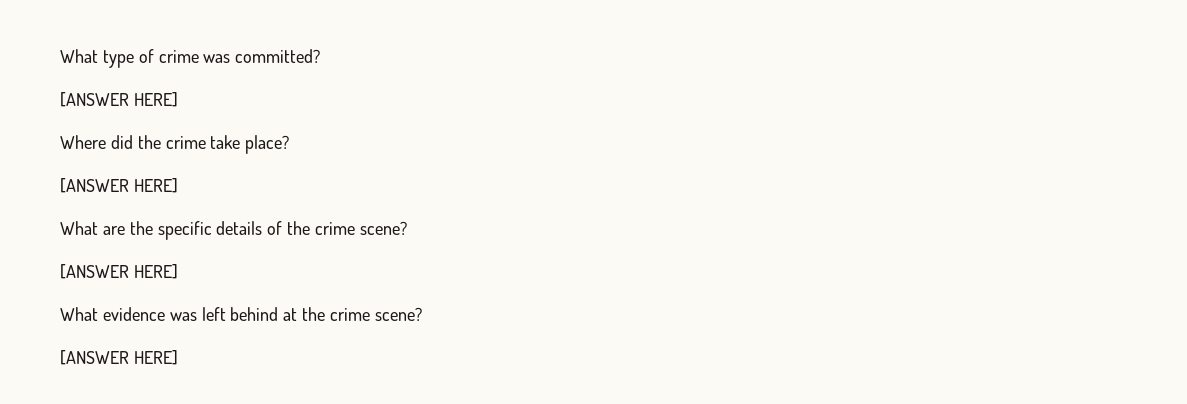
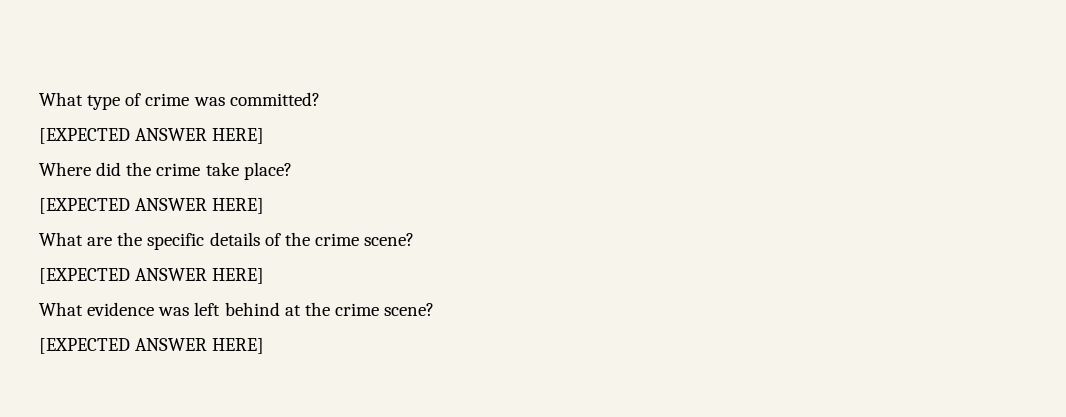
[60,92,129,107] [ANSWER -> [39,128,208,144] [EXPECTED ANSWER
[60,178,129,193] [ANSWER -> [39,198,208,214] [EXPECTED ANSWER
[60,264,129,279] [ANSWER -> [39,268,208,284] [EXPECTED ANSWER
[60,350,129,365] [ANSWER -> [39,338,208,354] [EXPECTED ANSWER

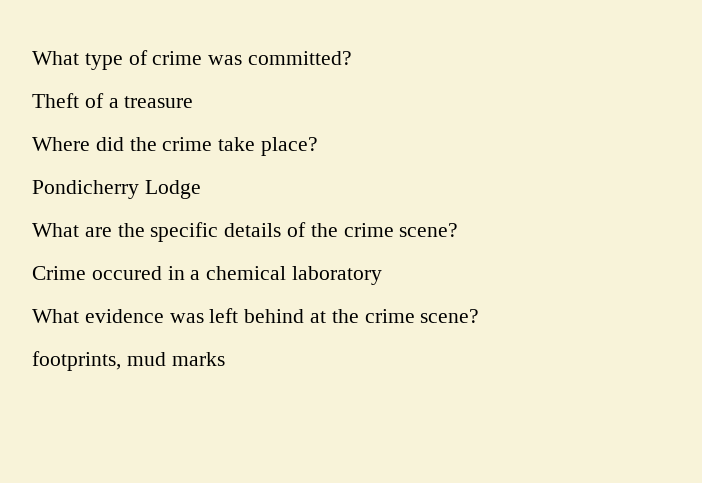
[39,128,265,144] [EXPECTED ANSWER HERE] -> [32,93,194,108] Theft of a treasure
[39,198,265,214] [EXPECTED ANSWER HERE] -> [32,180,201,199] Pondicherry Lodge
[39,268,265,284] [EXPECTED ANSWER HERE] -> [32,266,383,285] Crime occured in a chemical laboratory
[39,338,265,354] [EXPECTED ANSWER HERE] -> [32,351,225,371] footprints, mud marks

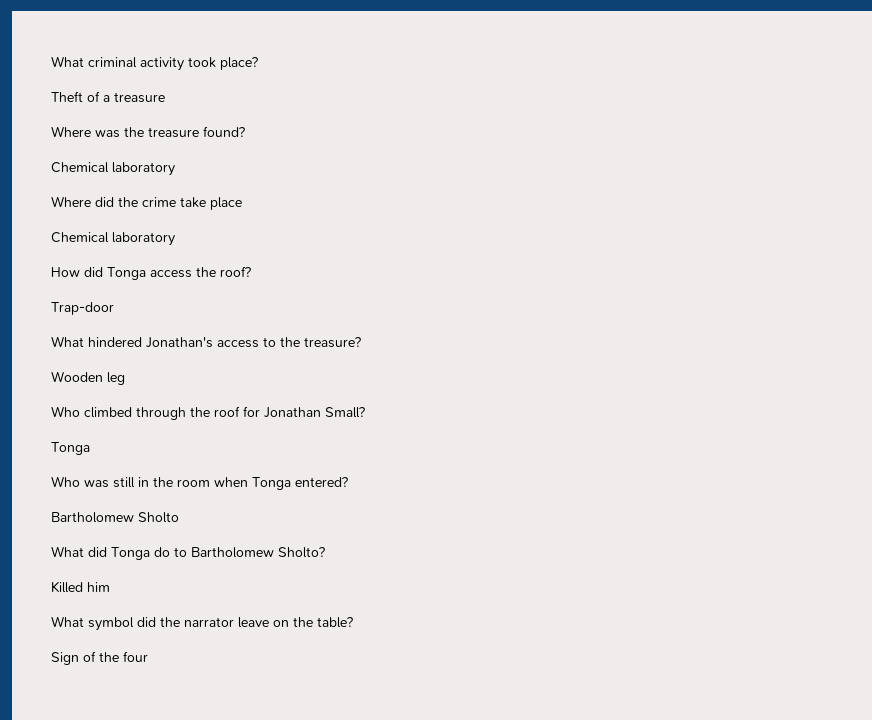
[32,50,353,70] What type of crime was committed? -> [51,56,258,71] What criminal activity took place?
(194, 102) none -> [51,126,245,138] [51,162,175,176] // Where was the treasure found? // Chemical laboratory
[261,137,319,156] [32,180,201,199] [32,222,459,242] [32,266,383,285] [32,308,480,323] [32,351,225,371] place? // Pondicherry Lodge // What are the specific details of the crime scene? // Crime occured in a chemical laboratory // What evidence was left behind at the crime scene? // footprints, mud marks -> [210,197,242,210] [51,232,175,246] [51,266,251,280] [51,302,114,315] [51,336,361,348] [51,371,125,385] [51,406,365,420] [51,442,90,455] [51,476,348,490] [51,512,179,523] [51,546,325,560] [51,581,110,593] [51,616,353,631] [51,651,148,665] place // Chemical laboratory // How did Tonga access the roof? // Trap-door // What hindered Jonathan's access to the treasure? // Wooden leg // Who climbed through the roof for Jonathan Small? // Tonga // Who was still in the room when Tonga entered? // Bartholomew Sholto // What did Tonga do to Bartholomew Sholto? // Killed him // What symbol did the narrator leave on the table? // Sign of the four

